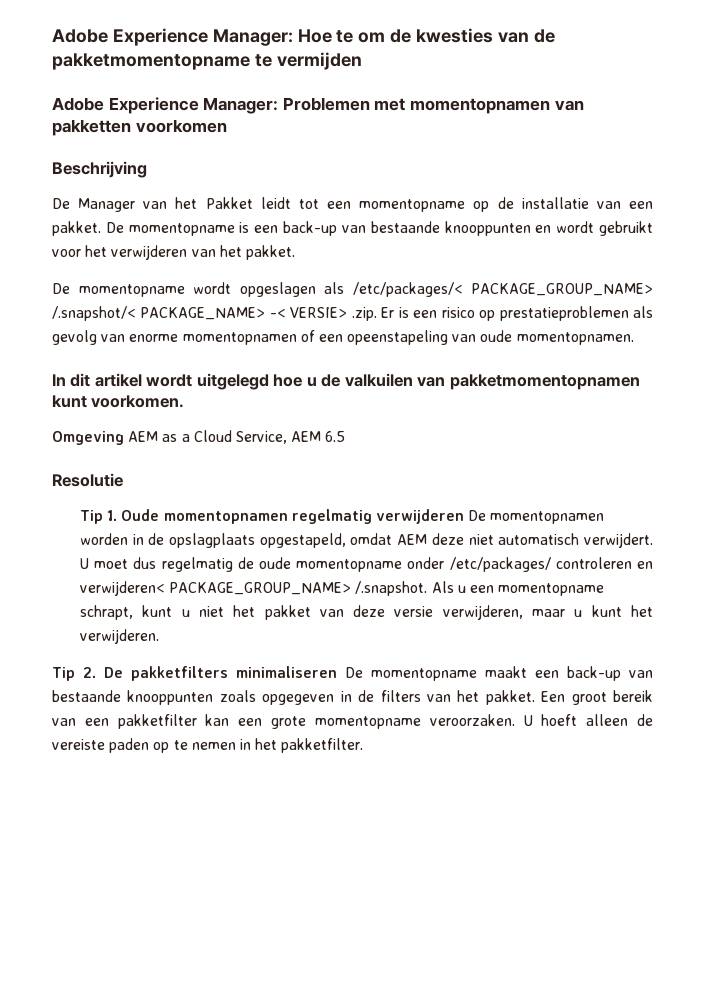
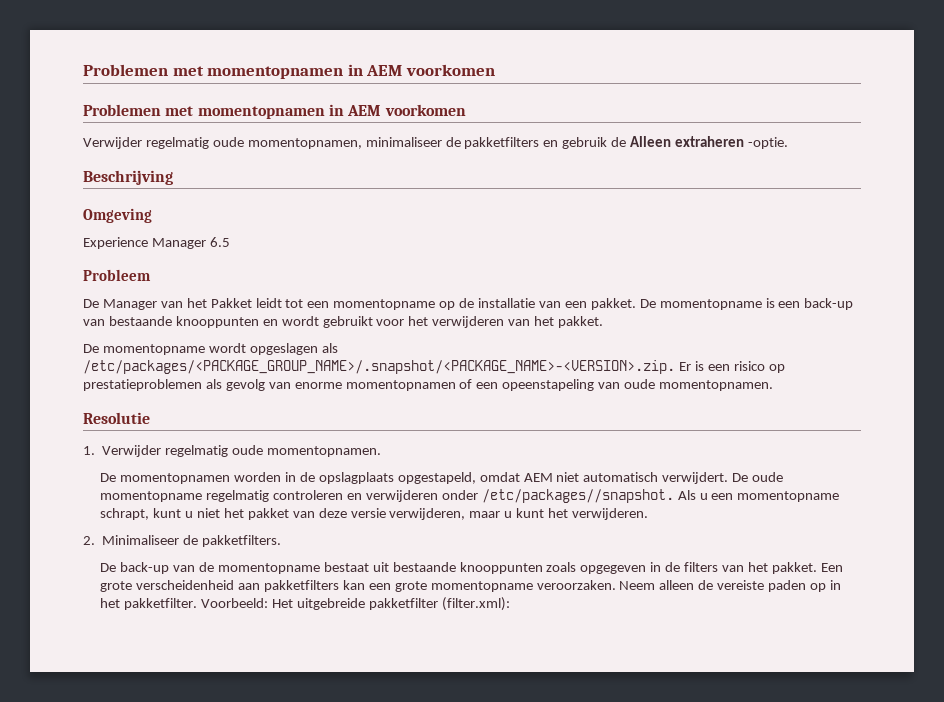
[52,28,555,46] [52,52,362,70] [52,97,584,114] [52,119,227,136] [52,161,147,178] Adobe Experience Manager: Hoe te om de kwesties van de pakketmomentopname te vermijden // Adobe Experience Manager: Problemen met momentopnamen van pakketten voorkomen // Beschrijving -> [83,64,495,79] [83,104,466,119] [83,136,788,149] [83,170,173,185] [83,208,152,223] [83,237,230,249] [83,269,151,281] Problemen met momentopnamen in AEM voorkomen // Problemen met momentopnamen in AEM voorkomen // Verwijder regelmatig oude momentopnamen, minimaliseer de pakketfilters en gebruik de Alleen extraheren -optie. // Beschrijving // Omgeving // Experience Manager 6.5 // Probleem
[352,282,653,297] [52,306,377,321] /etc/packages/< PACKAGE_GROUP_NAME> /.snapshot/< PACKAGE_NAME> -< VERSIE> .zip. -> [83,360,675,374] /etc/packages/<PACKAGE_GROUP_NAME>/.snapshot/<PACKAGE_NAME>-<VERSION>.zip.
[52,373,640,390] [52,395,185,408] [52,430,346,445] [52,473,123,487] [79,509,464,524] In dit artikel wordt uitgelegd hoe u de valkuilen van pakketmomentopnamen kunt voorkomen. // Omgeving AEM as a Cloud Service, AEM 6.5 // Resolutie // Tip 1. Oude momentopnamen regelmatig verwijderen -> [83,412,150,424] [83,445,381,457] Resolutie // 1. Verwijder regelmatig oude momentopnamen. //
[431,533,464,545] deze -> (553, 477) none
[79,557,653,572] [79,581,428,596] U moet dus regelmatig de oude momentopname onder /etc/packages/ controleren en verwijderen< PACKAGE_GROUP_NAME> /.snapshot. -> [732,472,784,482] [100,489,674,503] De oude momentopname regelmatig controleren en verwijderen onder /etc/packages//snapshot.
[52,666,653,681] Tip 2. De pakketfilters minimaliseren De momentopname maakt een back-up van -> [83,535,282,547] [100,562,389,574] 2. Minimaliseer de pakketfilters. // De back-up van de momentopname bestaat uit
[571,690,653,705] [52,714,197,729] groot bereik van een pakketfilter -> [100,580,339,592] grote verscheidenheid aan pakketfilters
[523,714,578,726] U hoeft -> [619,581,656,590] Neem
[173,740,236,750] te nemen -> (827, 587) none
(364, 745) none -> [201,597,510,611] Voorbeeld: Het uitgebreide pakketfilter (filter.xml):

